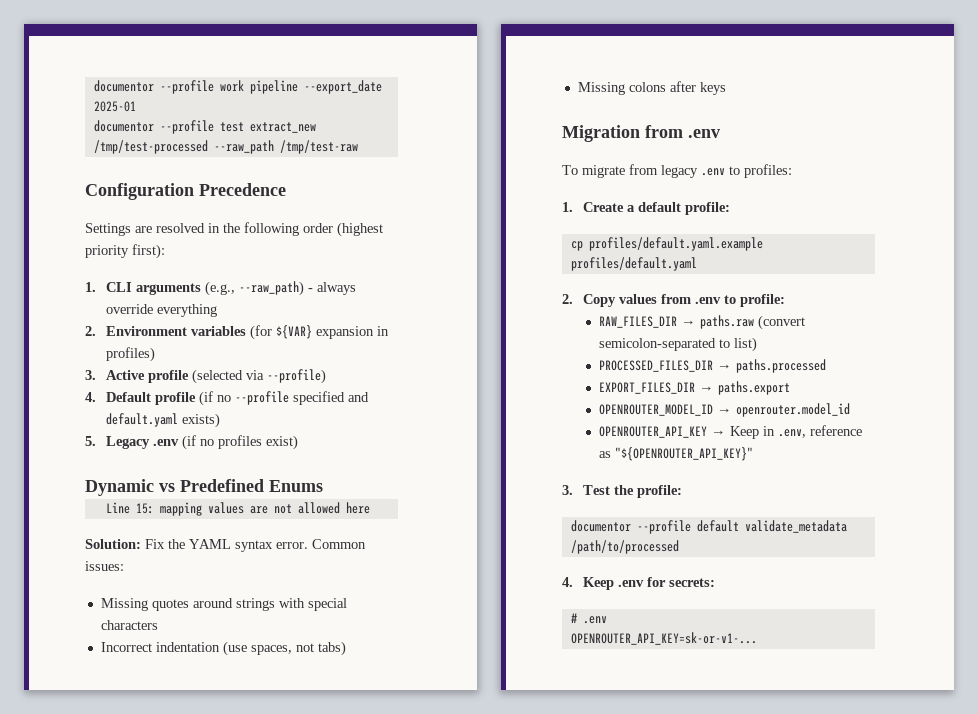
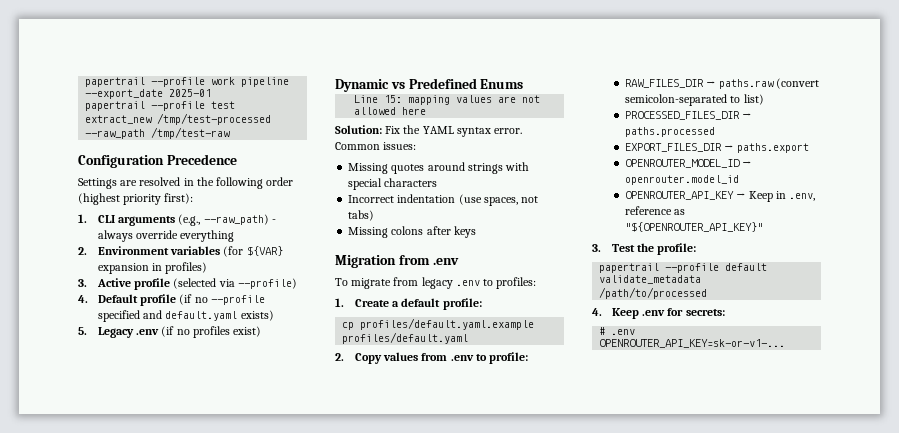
[93,80,154,92] documentor -> [85,77,146,87] papertrail
[93,120,154,132] documentor -> [85,101,146,111] papertrail
[570,520,631,532] documentor -> [599,263,660,273] papertrail

